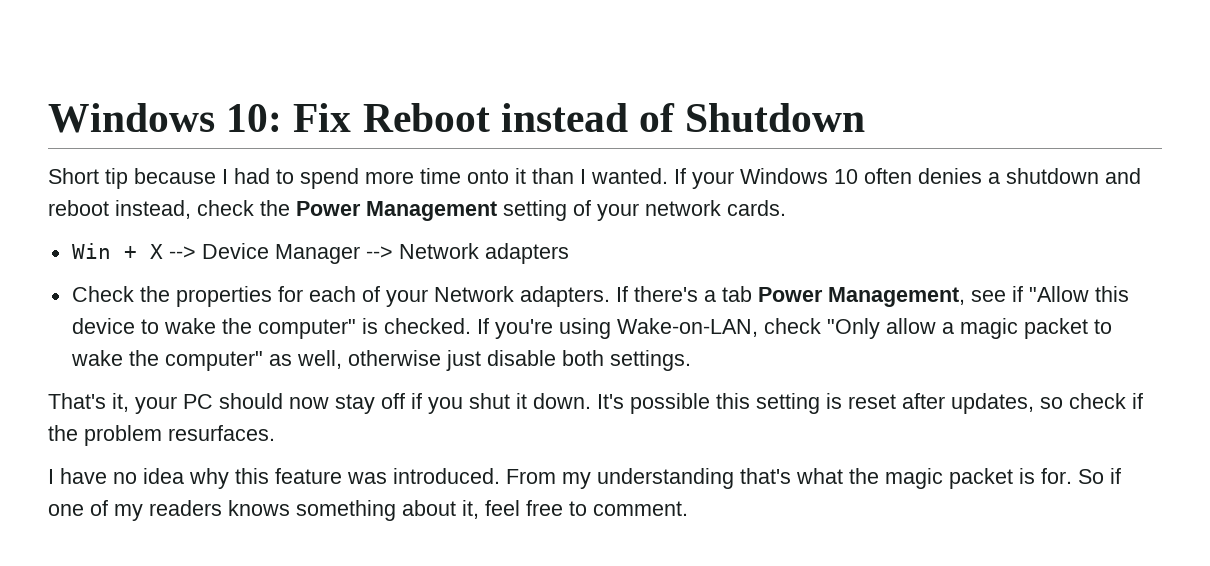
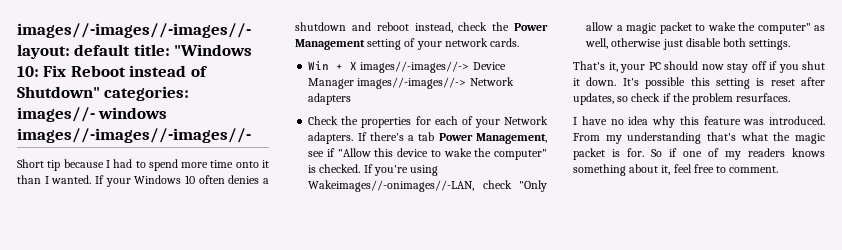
[48,103,215,133] Windows -> [17,23,251,38] [17,44,253,59] images//-images//-images//- layout: default title: "Windows
[685,103,866,132] Shutdown -> [17,86,190,101] [17,107,168,122] [17,128,251,143] Shutdown" categories: images//- windows images//-images//-images//-
[168,246,196,259] --> -> [360,61,470,73] images//-images//->
[365,246,393,259] --> -> [357,77,467,89] images//-images//->
[616,318,758,337] Wake-on-LAN, -> [308,180,475,192] Wakeimages//-onimages//-LAN,

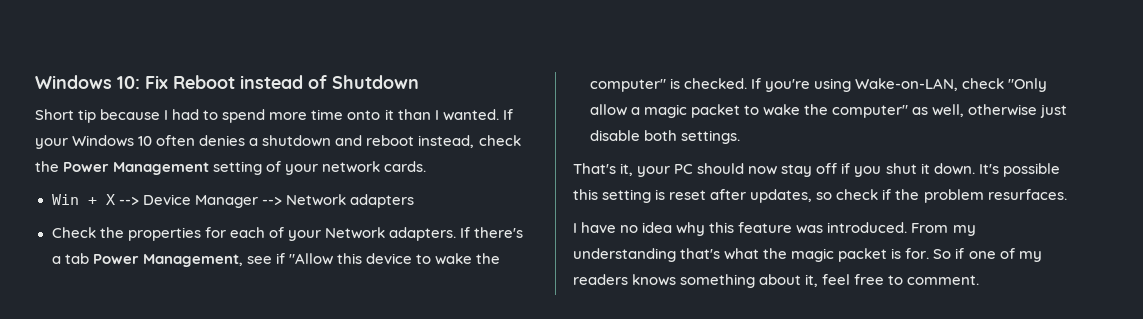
[17,23,251,38] [17,44,253,59] images//-images//-images//- layout: default title: "Windows -> [35,75,112,89] Windows
[17,86,190,101] [17,107,168,122] [17,128,251,143] Shutdown" categories: images//- windows images//-images//-images//- -> [332,75,419,89] Shutdown
[360,61,470,73] images//-images//-> -> [118,197,139,205] -->
[357,77,467,89] images//-images//-> -> [261,197,282,205] -->
[308,180,475,192] Wakeimages//-onimages//-LAN, -> [854,78,958,91] Wake-on-LAN,

